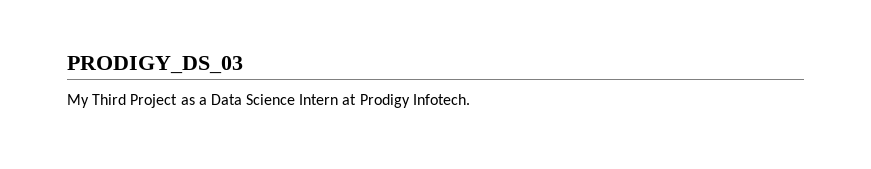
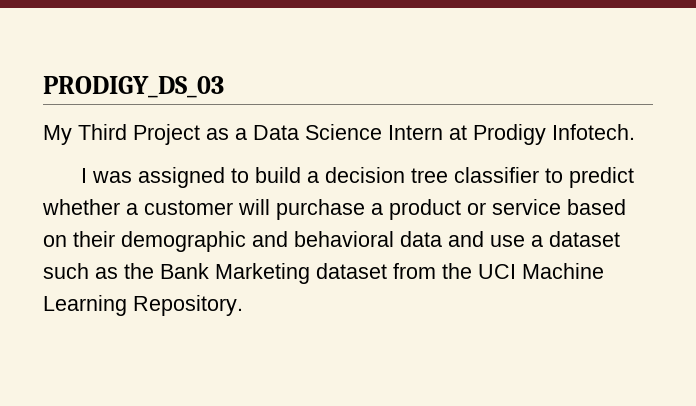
(470, 99) none -> [80,167,634,188] [42,199,626,220] [43,231,620,252] [43,263,604,284] [43,295,243,316] // I was assigned to build a decision tree classifier to predict whether a customer will purchase a product or service based on their demographic and behavioral data and use a dataset such as the Bank Marketing dataset from the UCI Machine Learning Repository.

